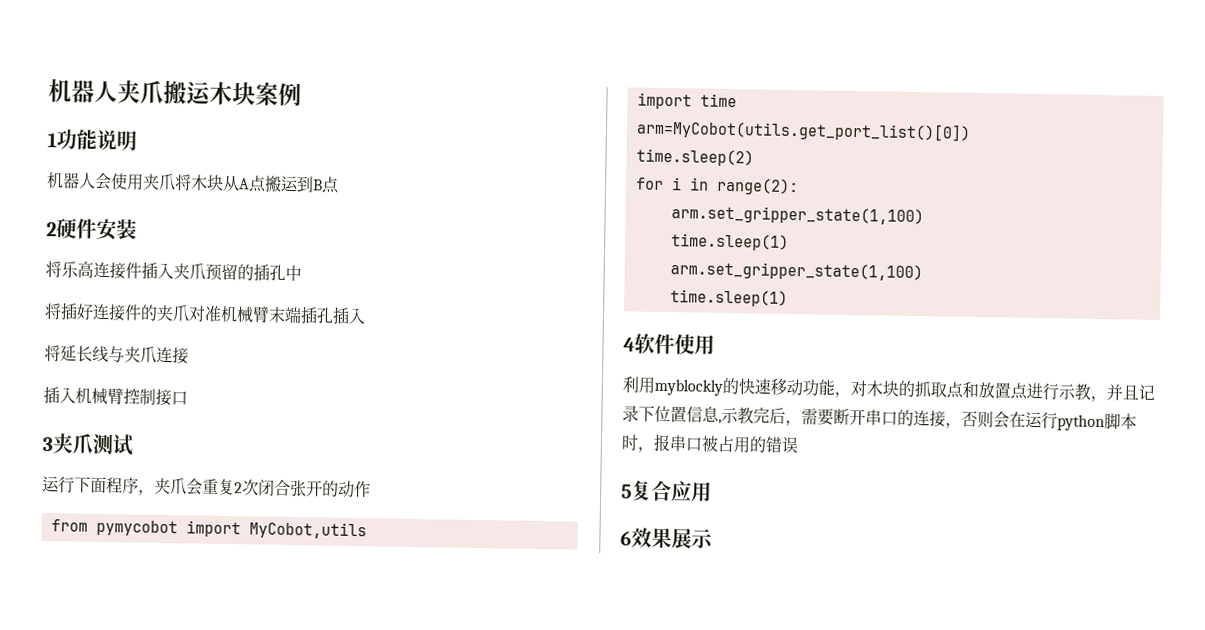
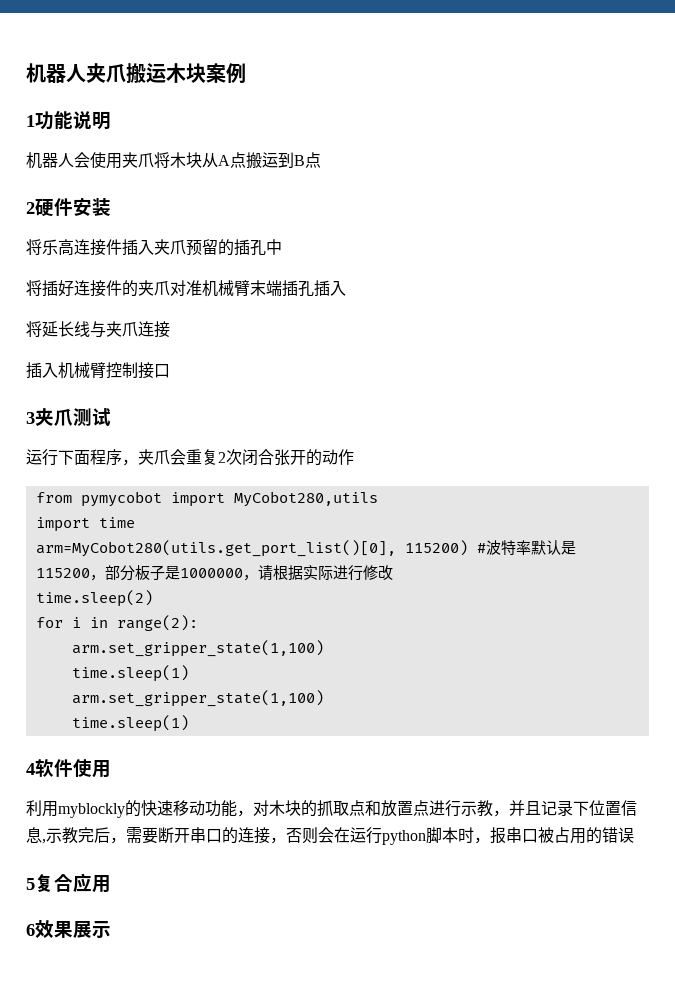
[248,521,367,540] MyCobot,utils -> [233,491,378,507] MyCobot280,utils
[635,119,971,142] arm=MyCobot(utils.get_port_list()[0]) -> [35,540,576,557] [35,565,393,581] arm=MyCobot280(utils.get_port_list()[0], 115200) #波特率默认是115200，部分板子是1000000，请根据实际进行修改

